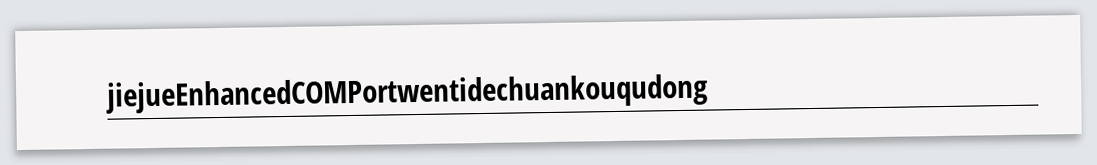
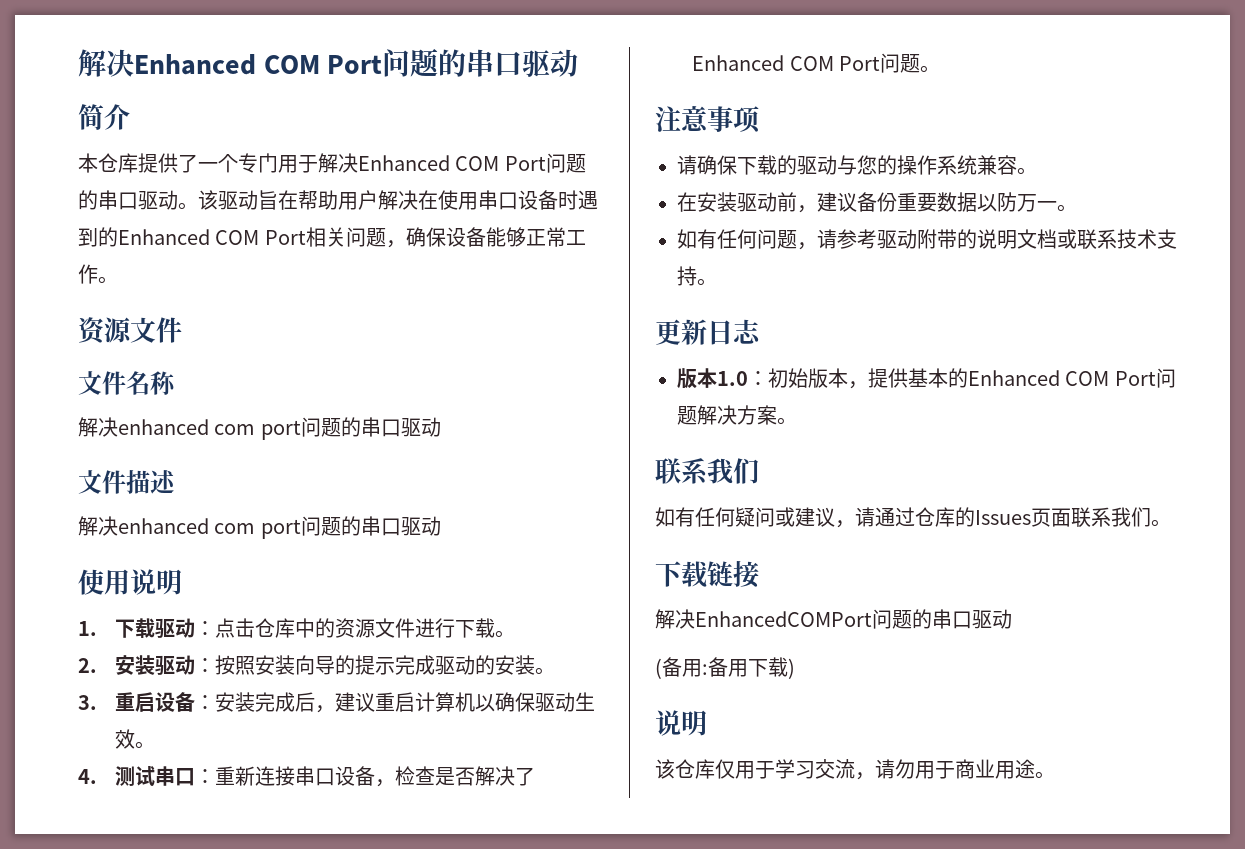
[105,73,708,114] jiejueEnhancedCOMPortwentidechuankouqudong -> [78,48,579,77] [78,104,130,130] [78,153,586,173] [78,190,598,210] [78,227,586,248] [78,264,118,284] [78,317,182,345] [78,371,176,395] [78,417,441,440] [78,470,176,494] [78,516,441,539] [78,569,182,595] [78,618,516,638] [78,655,556,675] [78,692,596,713] [115,729,156,749] [78,766,536,787] [692,53,941,73] [655,106,761,133] [677,155,1037,175] [677,192,1077,213] [677,229,1177,250] [677,266,717,286] [655,319,761,345] [677,368,1176,389] [677,405,797,425] [655,458,759,485] [655,507,1171,528] [655,560,759,588] [655,609,1012,629] [655,657,795,679] [655,710,707,736] [655,759,1055,780] 解决Enhanced COM Port问题的串口驱动 // 简介 // 本仓库提供了一个专门用于解决Enhanced COM Port问题的串口驱动。该驱动旨在帮助用户解决在使用串口设备时遇到的Enhanced COM Port相关问题，确保设备能够正常工作。 // 资源文件 // 文件名称 // 解决enhanced com port问题的串口驱动 // 文件描述 // 解决enhanced com port问题的串口驱动 // 使用说明 // 1.下载驱动：点击仓库中的资源文件进行下载。 // 2.安装驱动：按照安装向导的提示完成驱动的安装。 // 3.重启设备：安装完成后，建议重启计算机以确保驱动生效。 // 4.测试串口：重新连接串口设备，检查是否解决了Enhanced COM Port问题。 // 注意事项 // 请确保下载的驱动与您的操作系统兼容。 // 在安装驱动前，建议备份重要数据以防万一。 // 如有任何问题，请参考驱动附带的说明文档或联系技术支持。 // 更新日志 // 版本1.0：初始版本，提供基本的Enhanced COM Port问题解决方案。 // 联系我们 // 如有任何疑问或建议，请通过仓库的Issues页面联系我们。 // 下载链接 // 解决EnhancedCOMPort问题的串口驱动 // (备用:备用下载) // 说明 // 该仓库仅用于学习交流，请勿用于商业用途。

